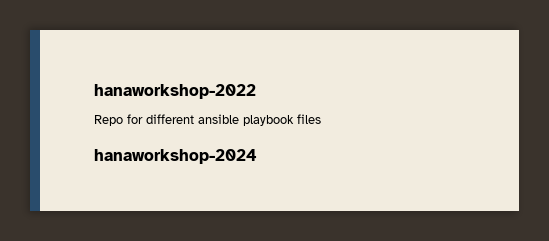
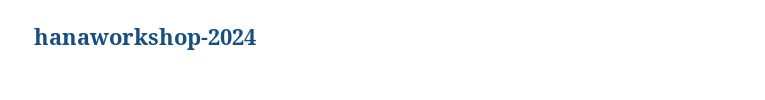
[94,84,256,99] [94,114,321,126] hanaworkshop-2022 // Repo for different ansible playbook files // -> (34, 39) none

